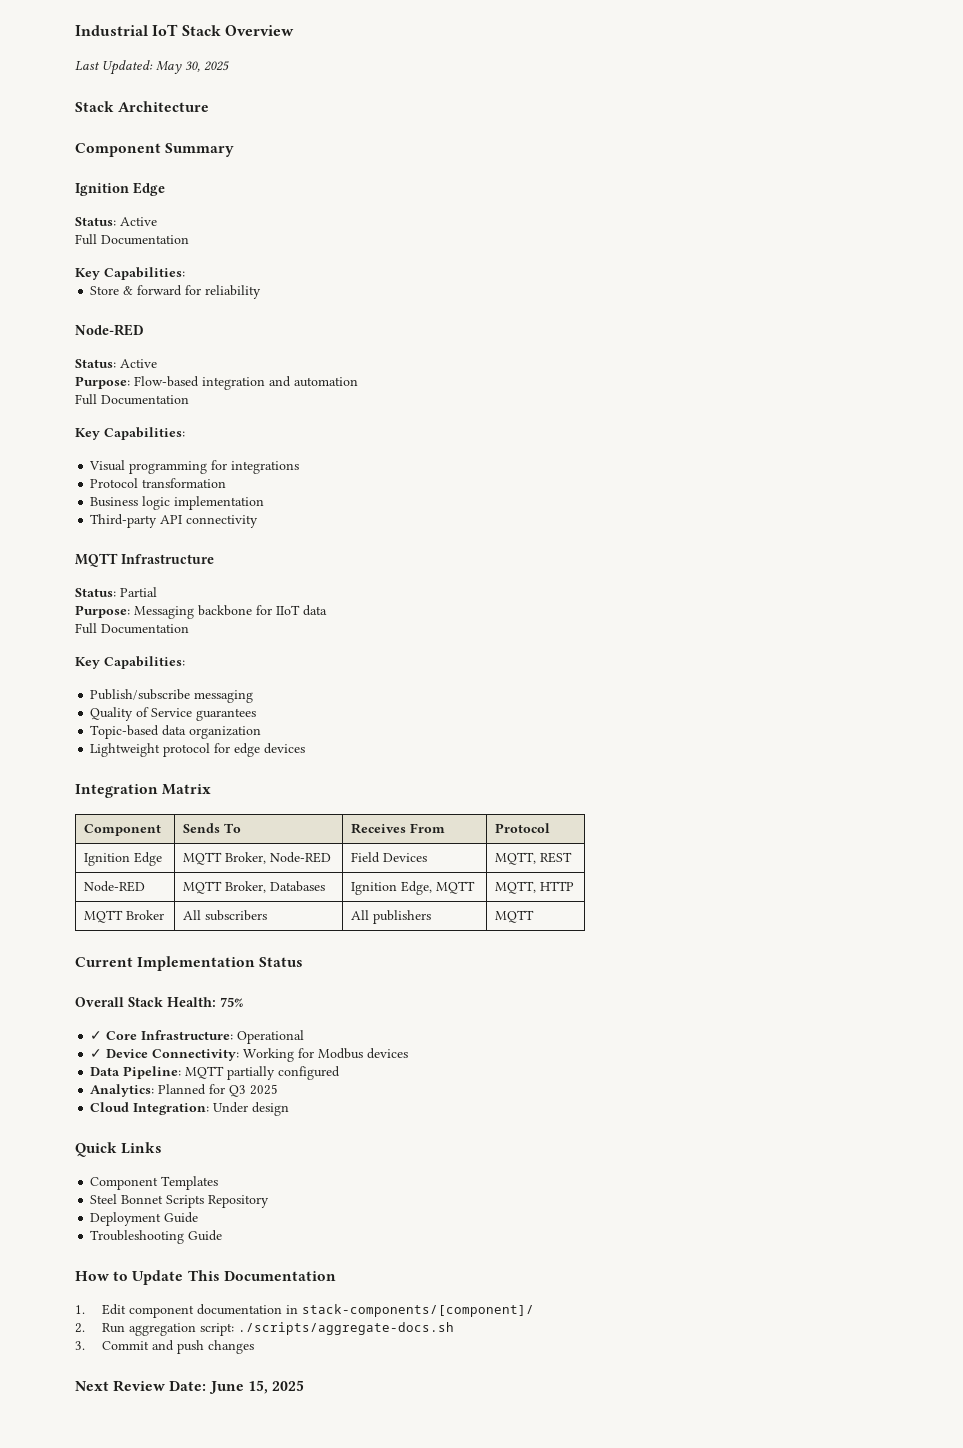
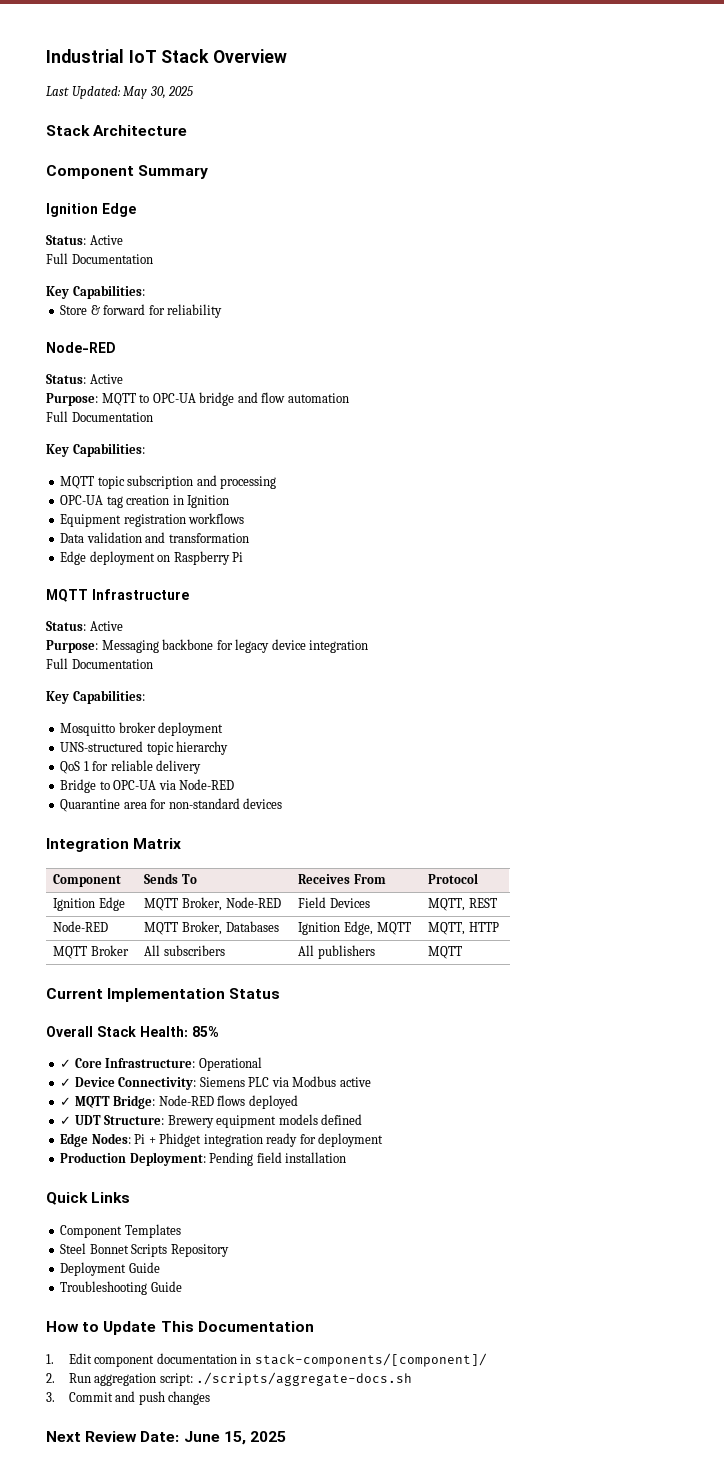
[134,376,291,390] Flow-based integration and -> [101,392,286,406] MQTT to OPC-UA bridge and flow
[89,460,300,474] [90,478,227,488] [90,496,265,510] [90,514,259,528] Visual programming for integrations // Protocol transformation // Business logic implementation // Third-party API connectivity -> [60,475,277,489] [60,495,230,508] [60,513,245,527] [60,532,249,543] [60,551,244,565] MQTT topic subscription and processing // OPC-UA tag creation in Ignition // Equipment registration workflows // Data validation and transformation // Edge deployment on Raspberry Pi
[120,587,157,597] Partial -> [89,621,123,631] Active
[276,605,327,616] [75,623,189,634] [75,656,185,669] [90,689,254,703] [90,707,257,721] [90,725,262,739] [90,743,261,757] IIoT data // Full Documentation // Key Capabilities: // Publish/subscribe messaging // Quality of Service guarantees // Topic-based data organization // Lightweight protocol for edge -> [235,639,369,653] [46,658,153,669] [46,690,145,704] [60,722,224,736] [60,741,229,755] [60,760,202,774] [60,779,235,793] [60,798,240,812] legacy device integration // Full Documentation // Key Capabilities: // Mosquitto broker deployment // UNS-structured topic hierarchy // QoS 1 for reliable delivery // Bridge to OPC-UA via Node-RED // Quarantine area for non-standard
[220,997,243,1007] 75% -> [192,1026,219,1037] 85%
[243,1048,409,1062] [90,1066,341,1080] [90,1084,279,1097] [90,1102,290,1116] Working for Modbus devices // Data Pipeline: MQTT partially configured // Analytics: Planned for Q3 2025 // Cloud Integration: Under design -> [199,1076,371,1087] [60,1095,298,1109] [60,1114,363,1128] [60,1133,384,1147] [60,1152,347,1166] Siemens PLC via Modbus active // ✓ MQTT Bridge: Node-RED flows deployed // ✓ UDT Structure: Brewery equipment models defined // Edge Nodes: Pi + Phidget integration ready for deployment // Production Deployment: Pending field installation

